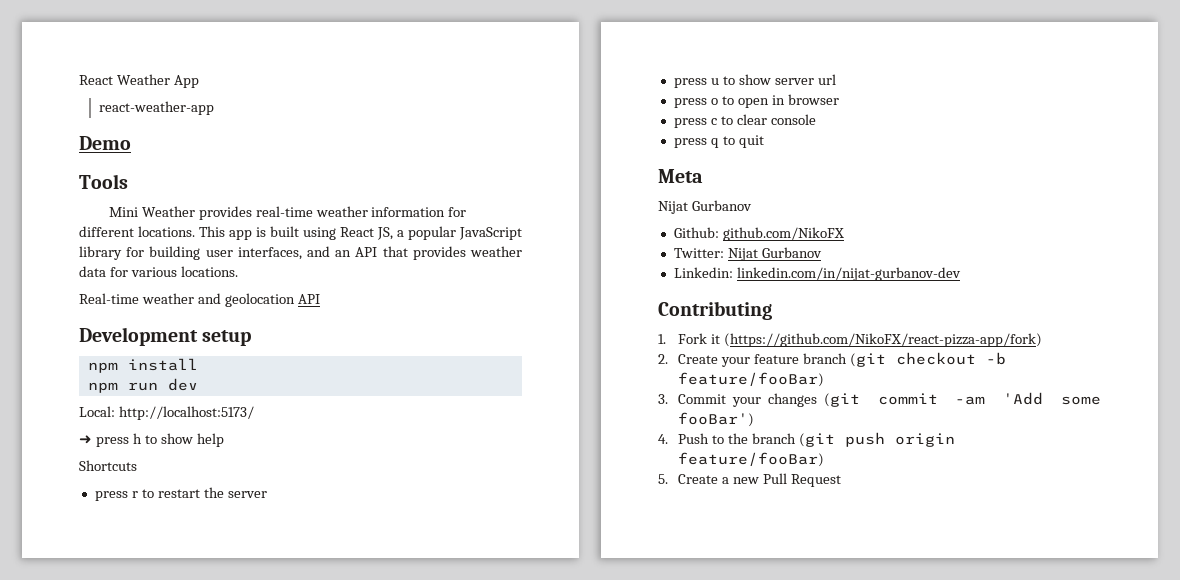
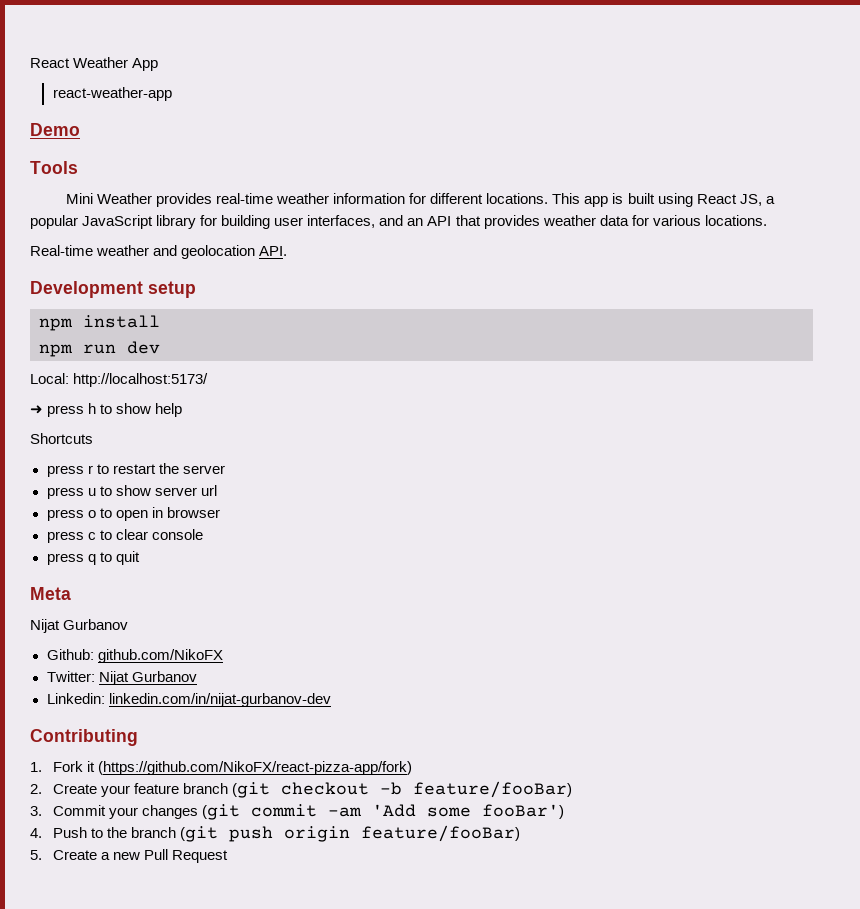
[297,294,320,304] API -> [259,246,288,256] API.

